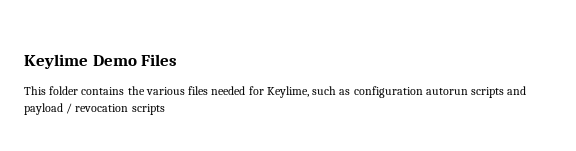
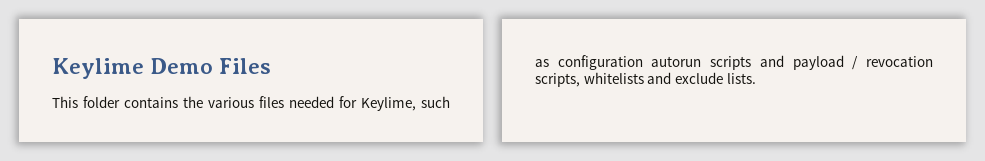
[131,104,165,115] scripts -> [535,72,756,87] scripts, whitelists and exclude lists.

